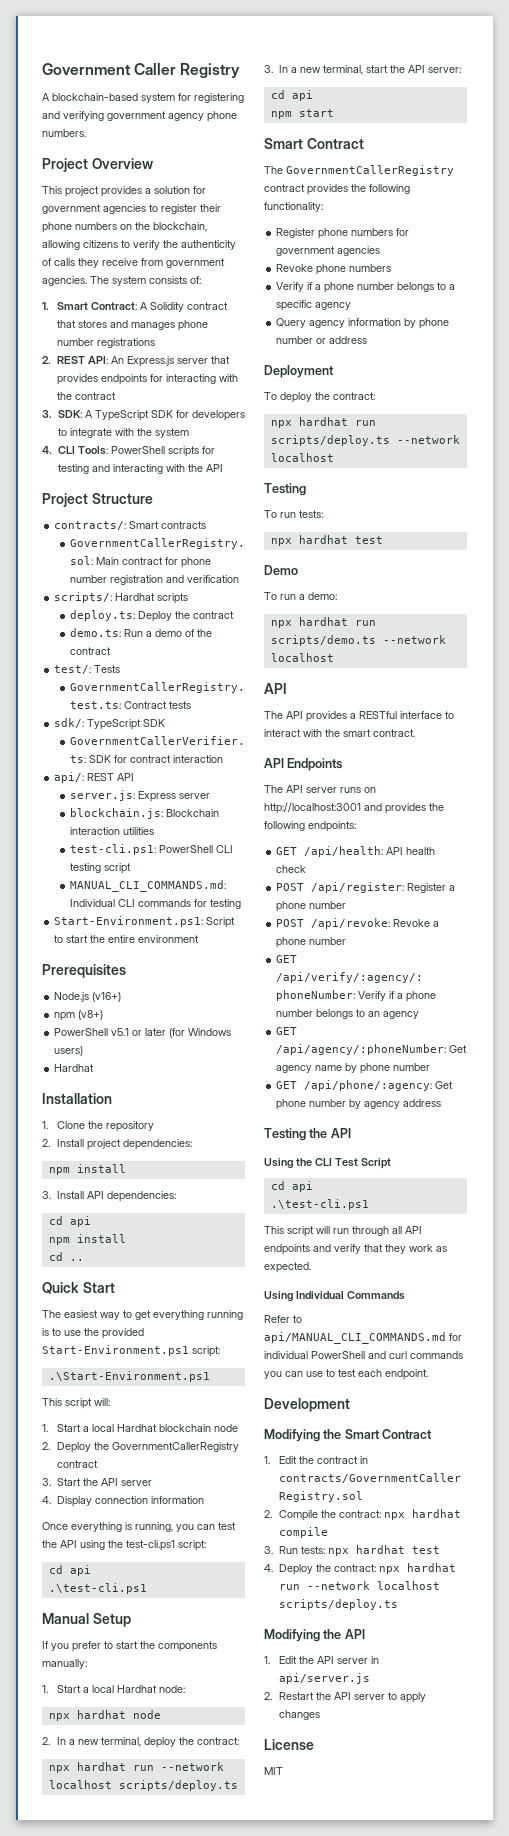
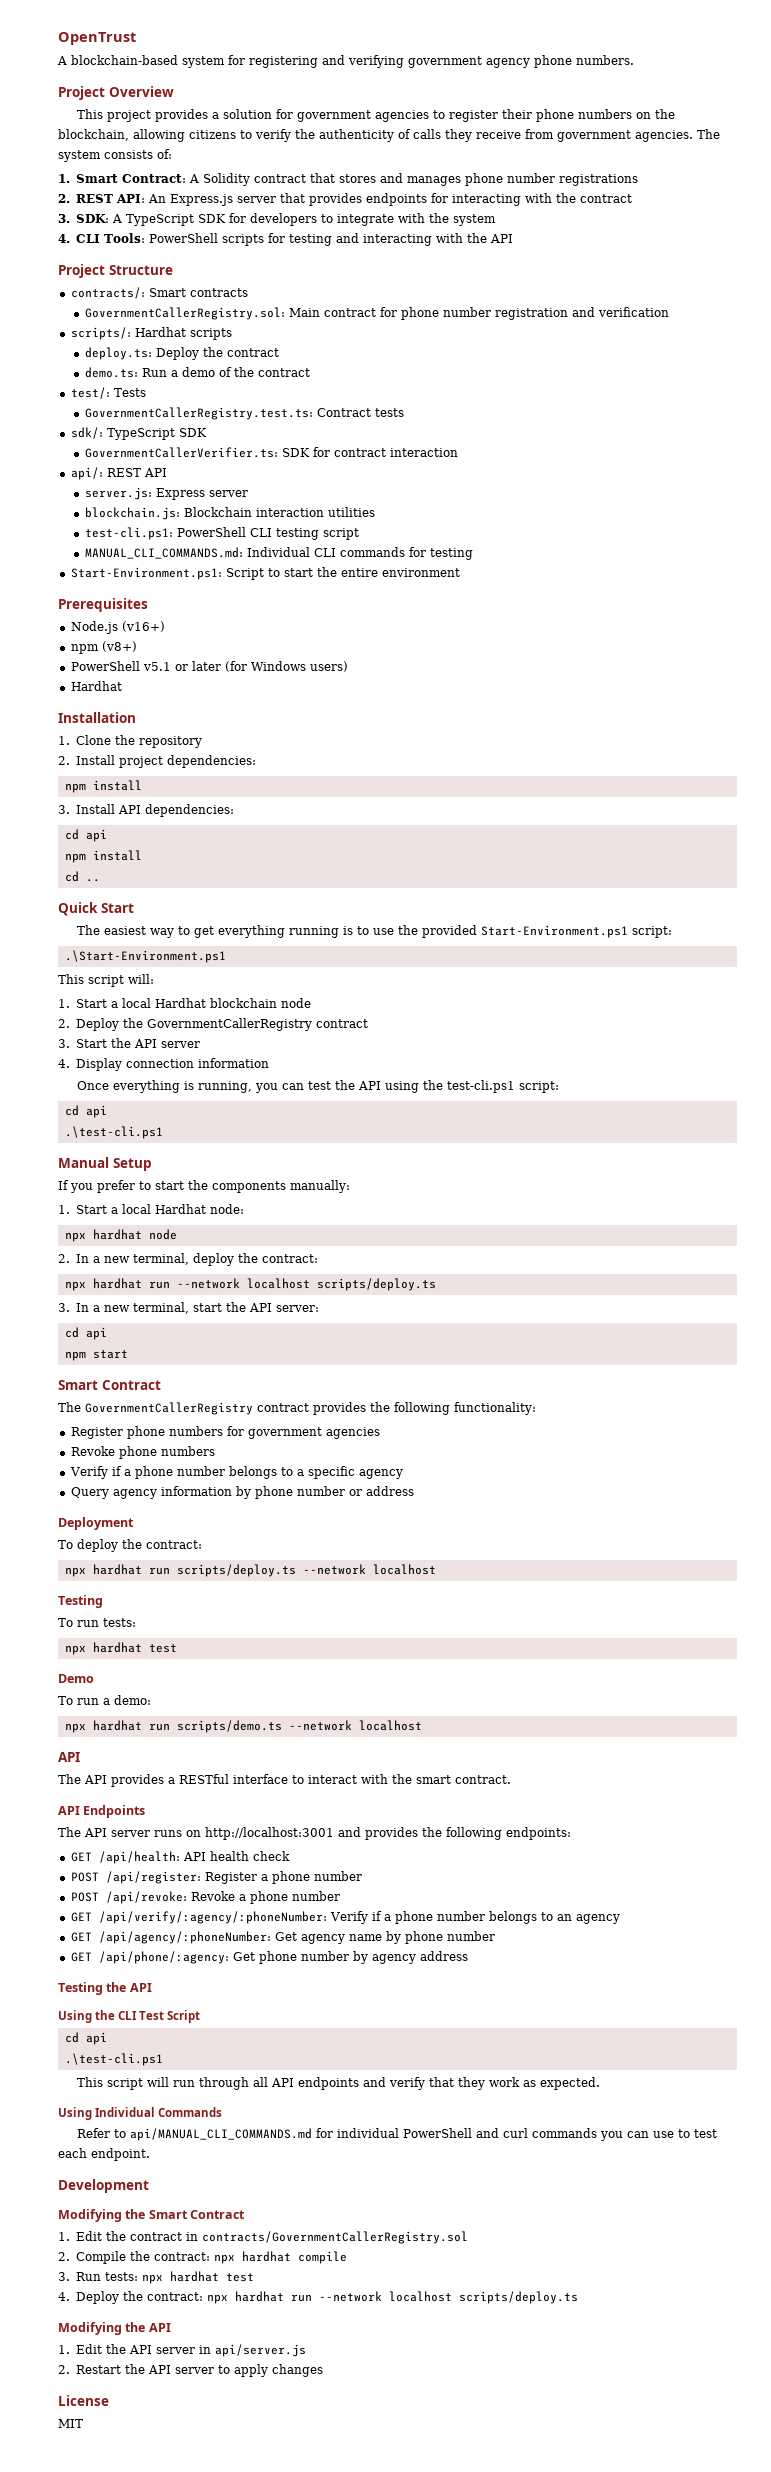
[42,63,241,78] Government Caller Registry -> [58,32,136,45] OpenTrust

